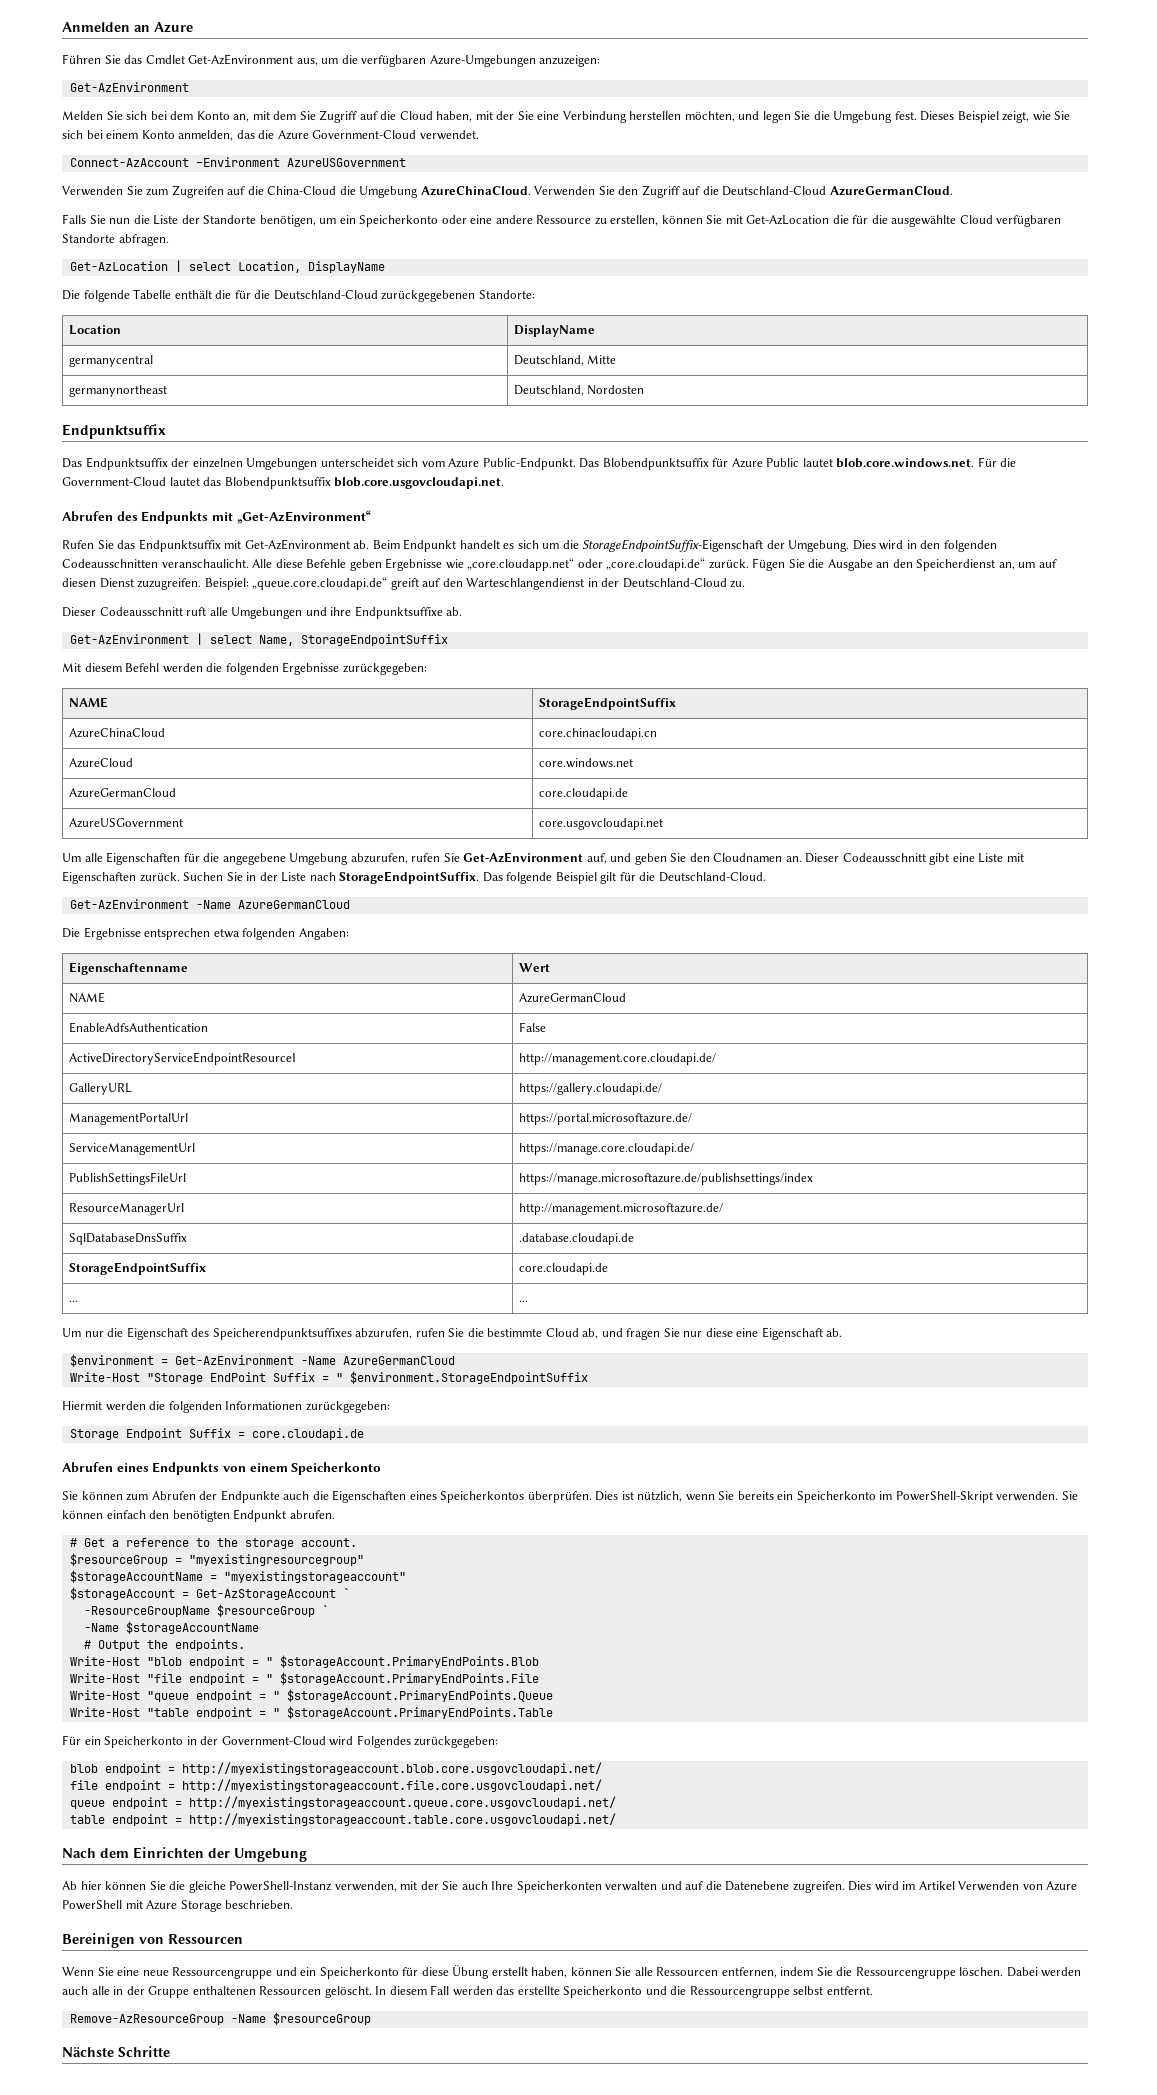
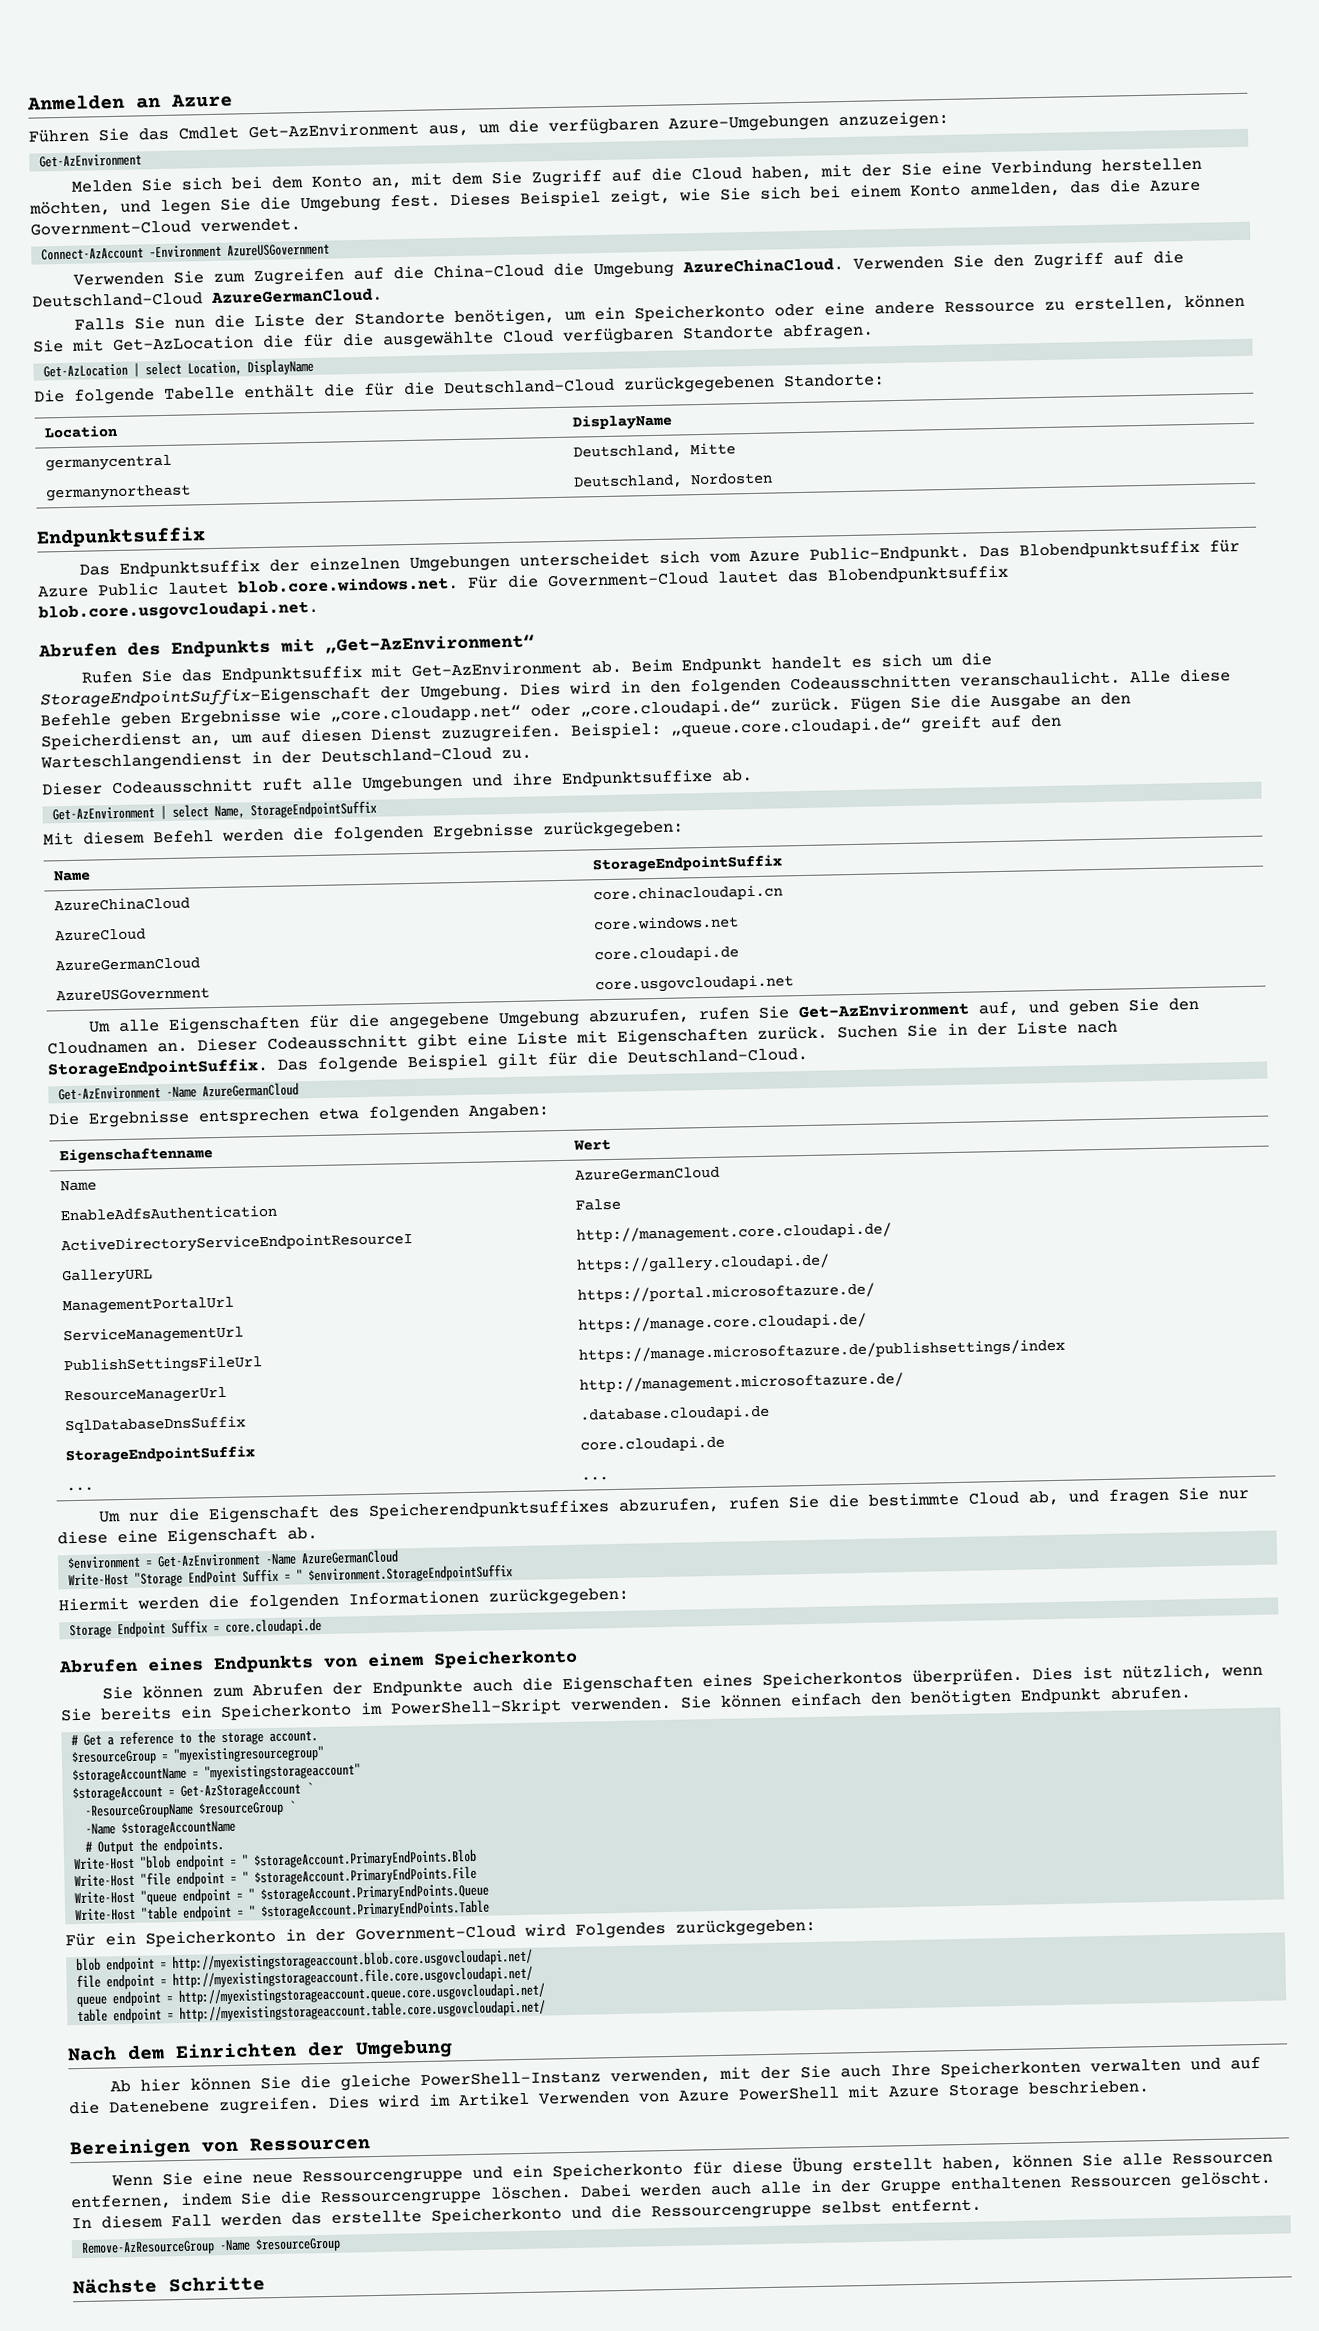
[68,697,108,708] NAME -> [52,870,91,882] Name
[68,992,105,1003] NAME -> [59,1180,97,1192] Name

